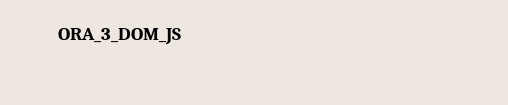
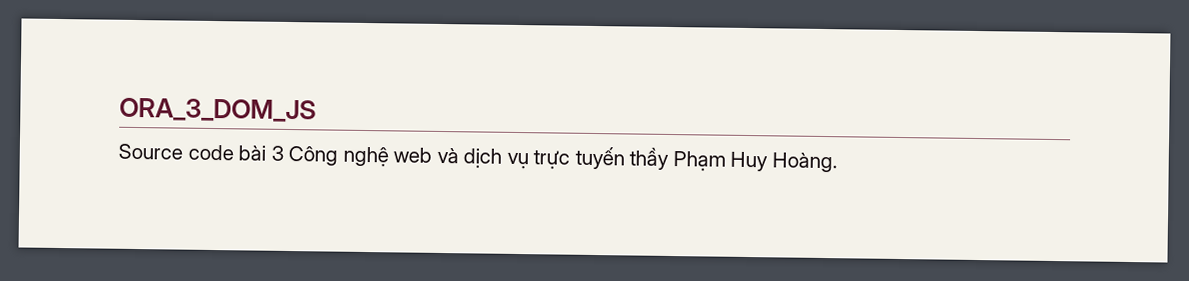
(181, 36) none -> [118,143,839,173] // Source code bài 3 Công nghệ web và dịch vụ trực tuyến thầy Phạm Huy Hoàng.

